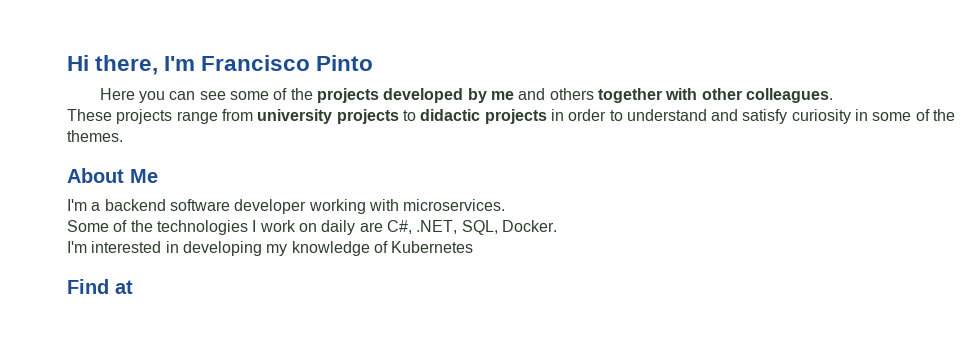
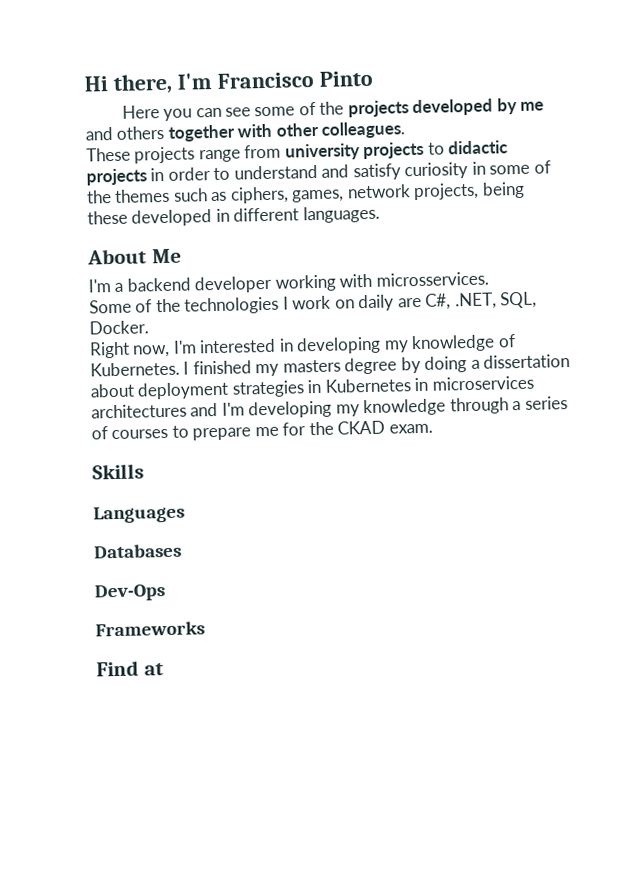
[67,130,123,142] themes. -> [114,181,525,204] [87,205,380,227] themes such as ciphers, games, network projects, being these developed in different languages.
[169,199,230,211] software -> (191, 284) none
[403,199,506,211] microservices. -> [375,271,489,287] microsservices.
(557, 226) none -> [89,341,171,359] Right now,
[391,241,474,253] Kubernetes -> [90,354,571,377] [90,375,534,400] [91,396,568,419] [91,420,433,441] [92,463,144,480] [93,505,185,524] [93,543,182,559] [94,584,166,602] [95,621,205,637] Kubernetes. I finished my masters degree by doing a dissertation about deployment strategies in Kubernetes in microservices architectures and I'm developing my knowledge through a series of courses to prepare me for the CKAD exam. // Skills // Languages // Databases // Dev-Ops // Frameworks

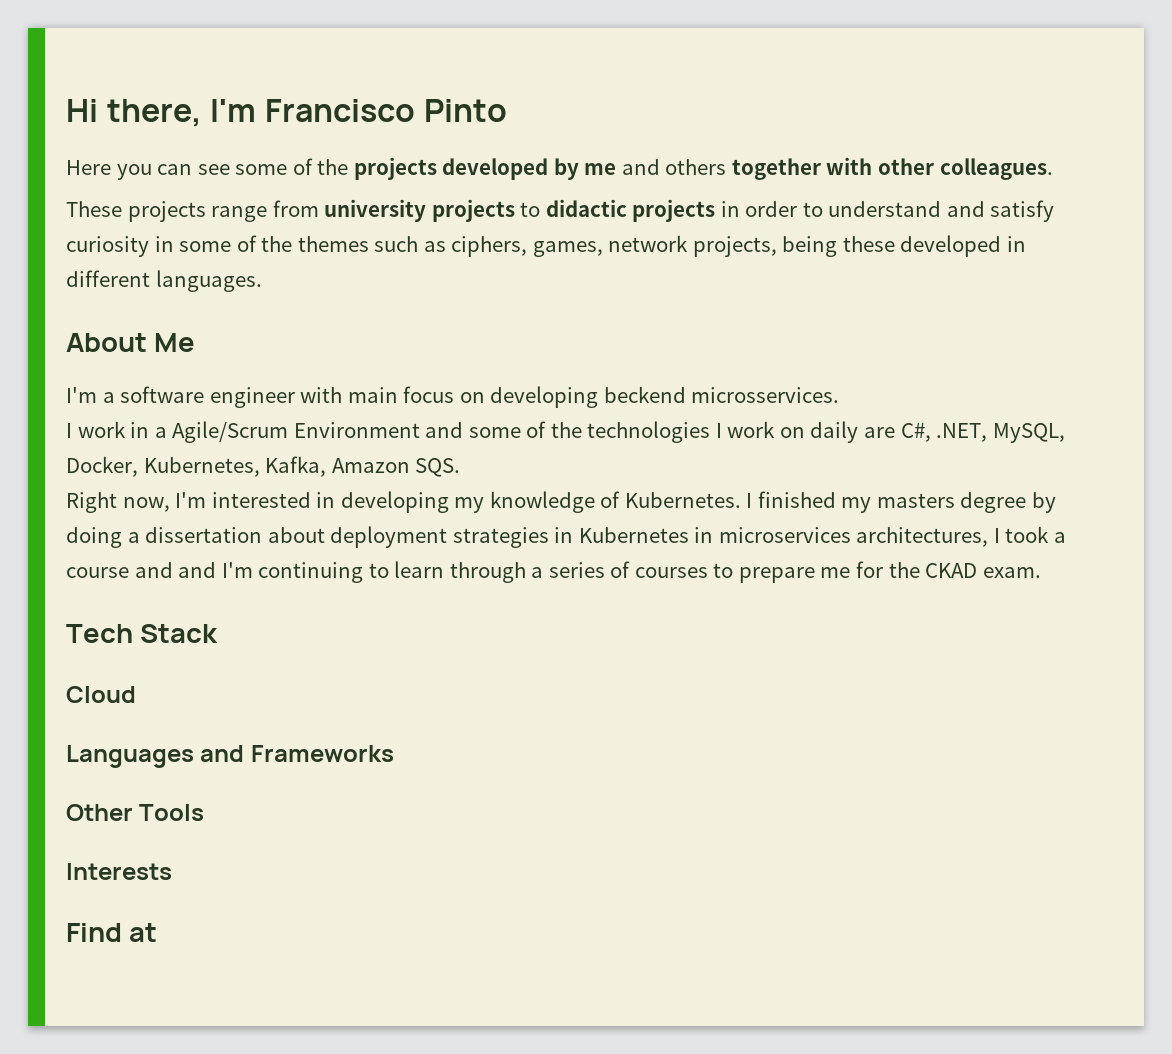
[126,271,489,294] [89,299,132,314] backend developer working with microsservices. // Some -> [120,386,840,408] [66,421,521,443] software engineer with main focus on developing beckend microsservices. // I work in a Agile/Scrum Environment and some
[500,291,538,309] [89,320,149,335] SQL, Docker. -> [992,423,1065,443] [66,456,461,477] MySQL, Docker, Kubernetes, Kafka, Amazon SQS.
[91,398,447,419] architectures and I'm developing my knowledge -> [856,526,1066,547] [66,561,445,583] architectures, I took a course and and I'm continuing to learn
[92,463,144,480] [93,505,185,524] [93,543,182,559] [94,584,166,602] [95,621,205,637] Skills // Languages // Databases // Dev-Ops // Frameworks -> [66,624,219,643] [66,686,136,703] [66,745,394,768] [66,804,205,821] [66,863,172,880] Tech Stack // Cloud // Languages and Frameworks // Other Tools // Interests

